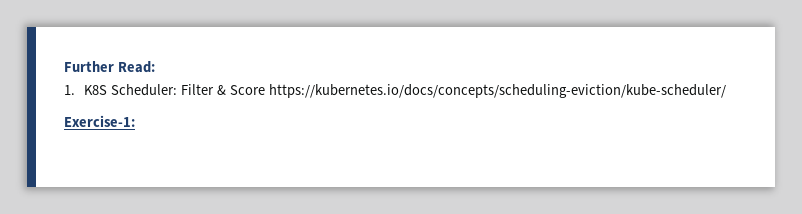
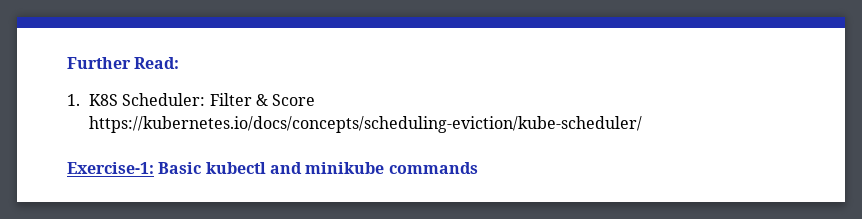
(135, 121) none -> [158,162,478,174] Basic kubectl and minikube commands

